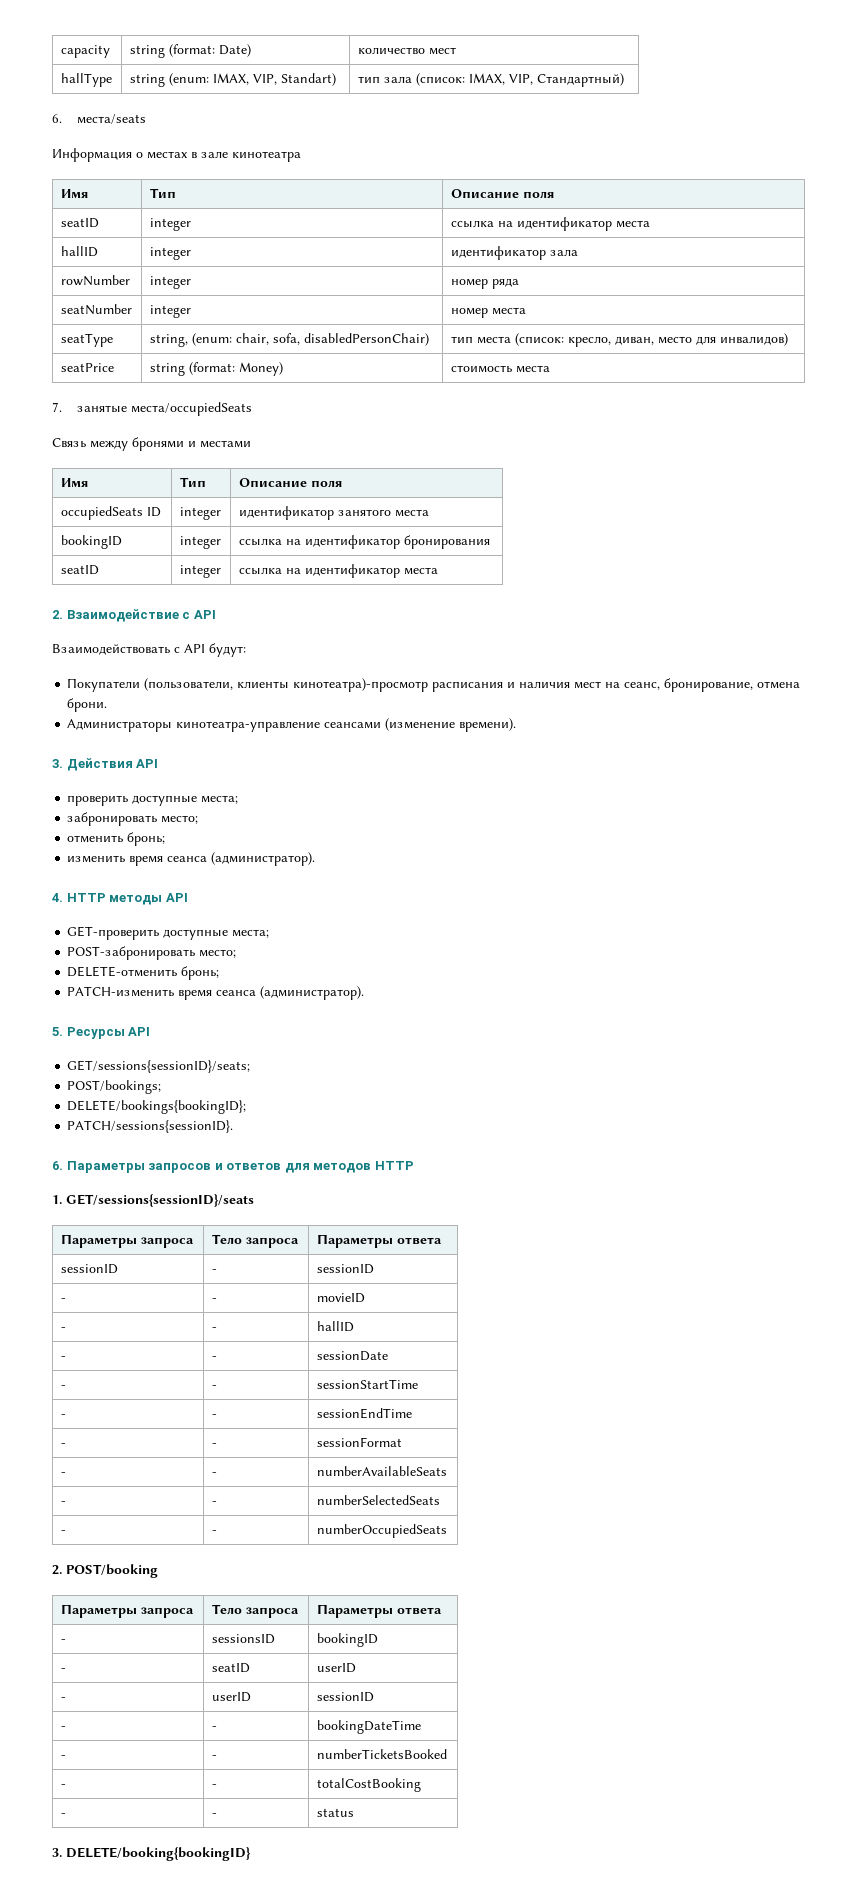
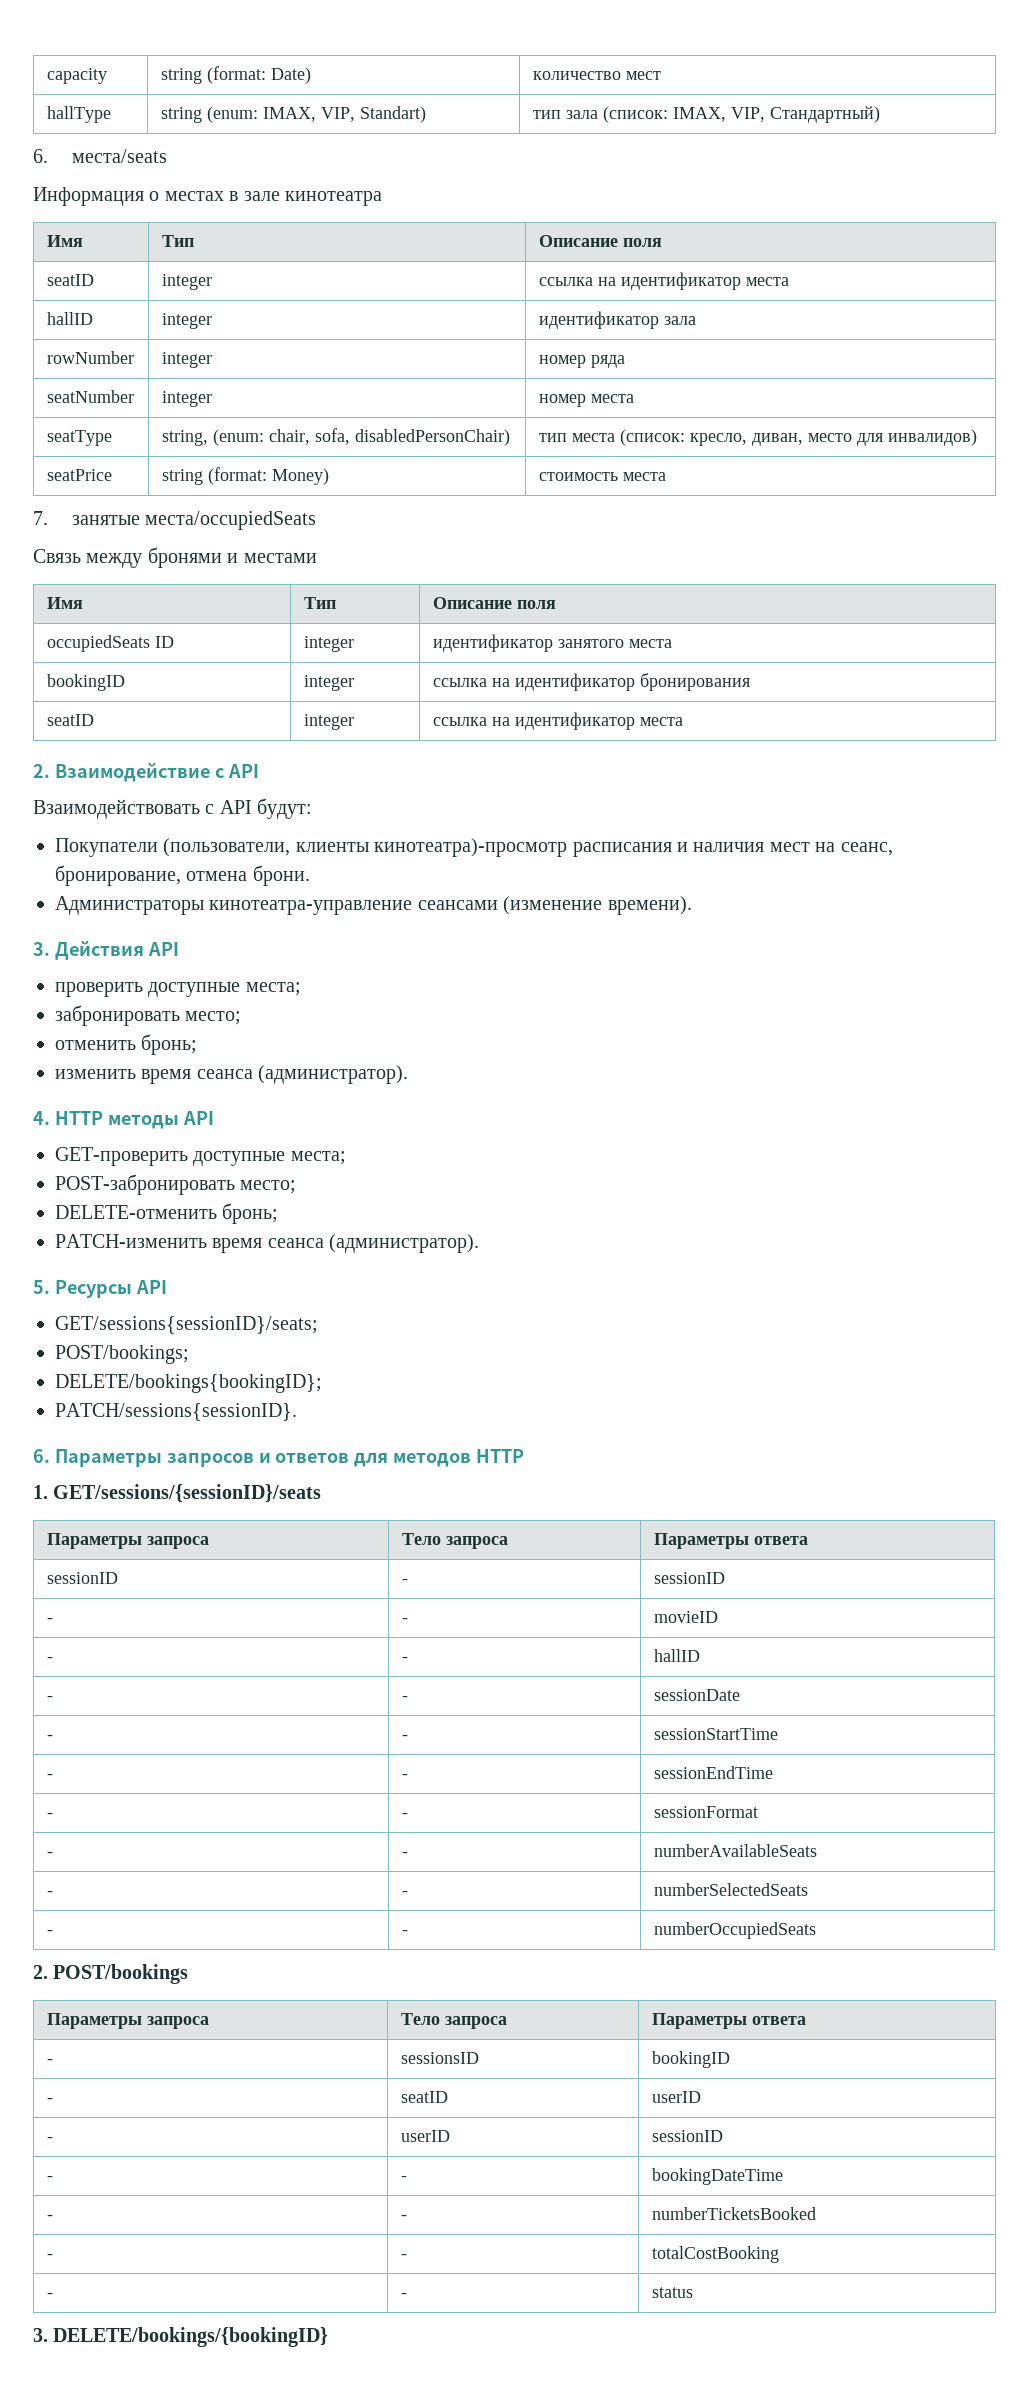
[66,1194,254,1207] GET/sessions{sessionID}/seats -> [53,1484,322,1503] GET/sessions/{sessionID}/seats
[66,1564,158,1578] POST/booking -> [53,1964,189,1984] POST/bookings
[66,1847,251,1861] DELETE/booking{bookingID} -> [53,2327,329,2347] DELETE/bookings/{bookingID}

